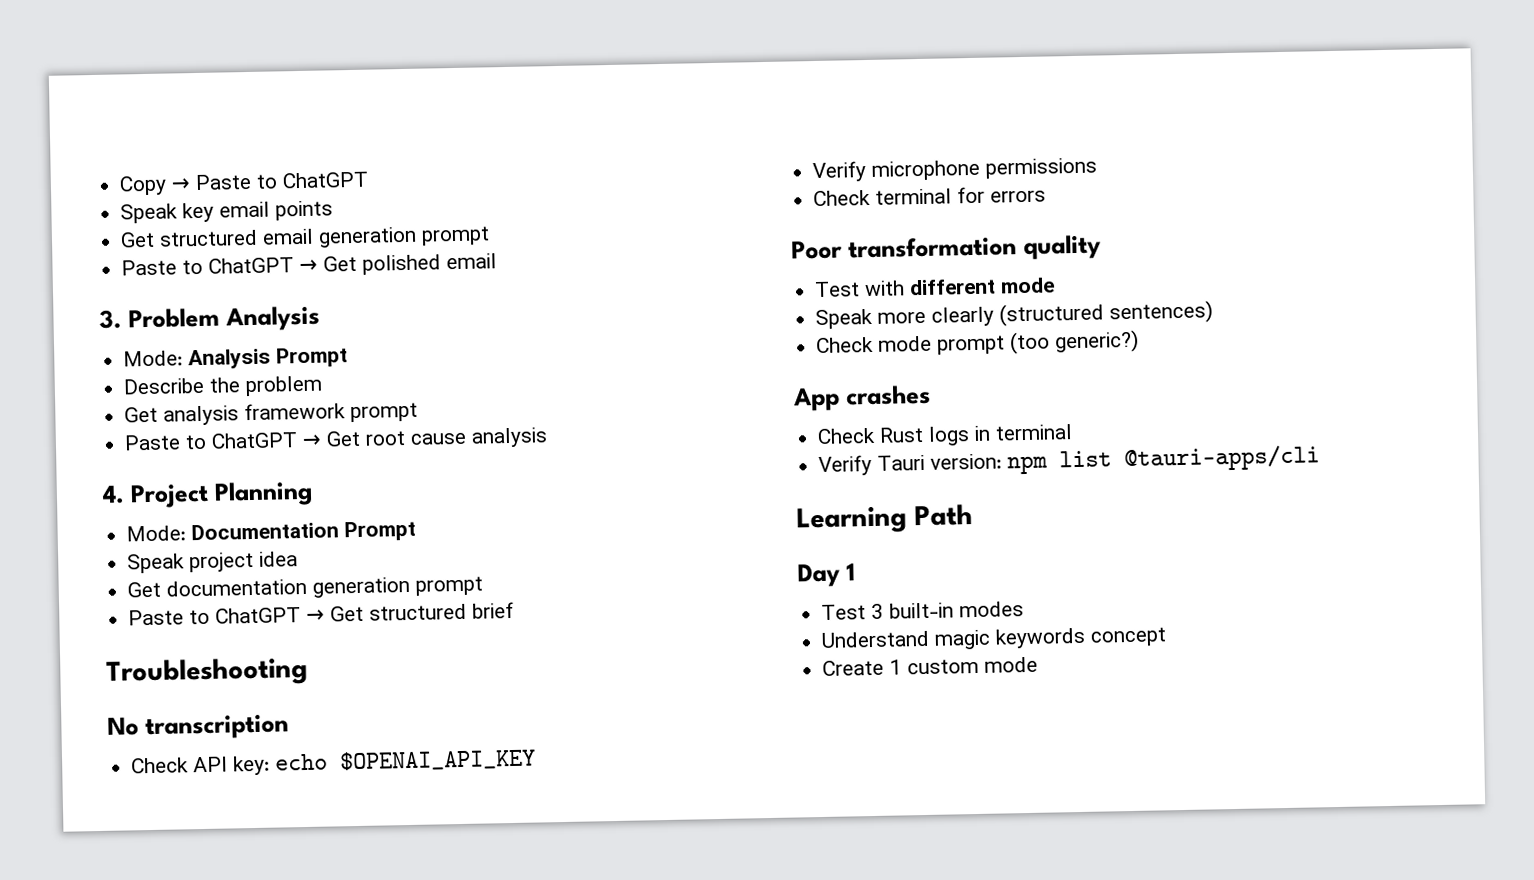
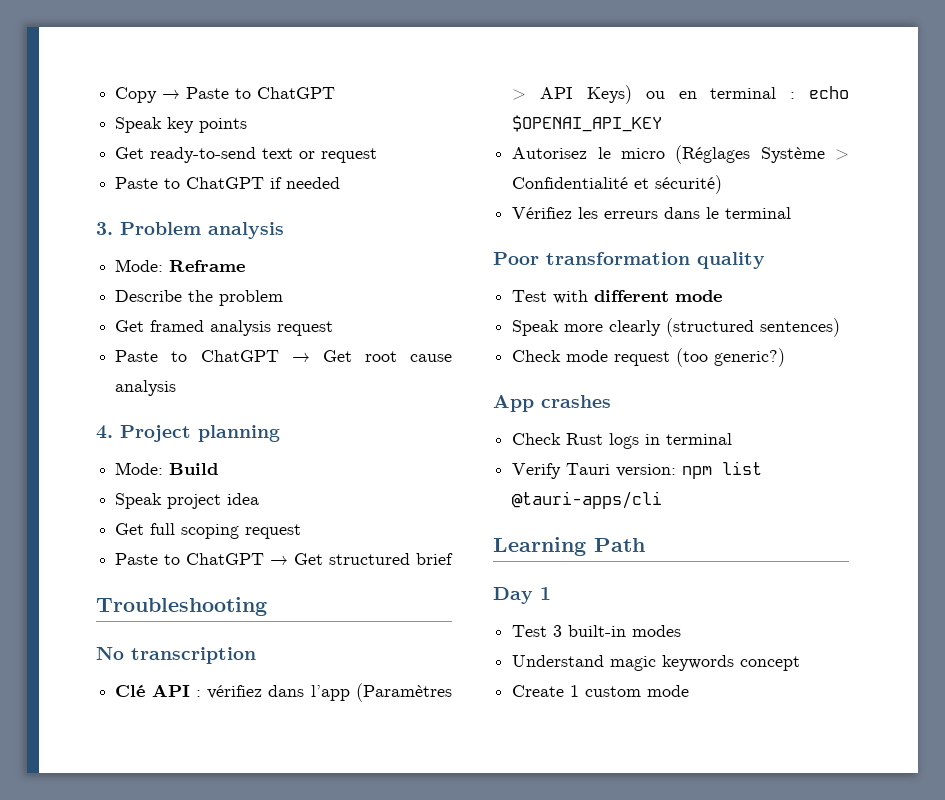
[219,201,271,218] email -> (195, 125) none
[159,226,491,248] [121,253,498,276] structured email generation prompt // Paste to ChatGPT → Get polished email -> [150,147,378,163] [115,177,341,189] ready-to-send text or request // Paste to ChatGPT if needed
[225,305,320,332] [123,347,349,370] Analysis // Mode: Analysis Prompt -> [208,222,284,239] [115,259,246,272] analysis // Mode: Reframe
[163,402,419,426] analysis framework prompt -> [150,320,334,336] framed analysis request
[214,480,313,507] [126,520,417,542] Planning // Mode: Documentation Prompt -> [198,425,280,442] [115,462,219,475] planning // Mode: Build
[166,576,484,598] documentation generation prompt -> [150,523,302,539] full scoping request
[131,748,537,776] [812,157,1098,183] [813,186,1047,207] Check API key: echo $OPENAI_API_KEY // Verify microphone permissions // Check terminal for errors -> [115,683,452,702] [512,85,849,104] [512,115,663,132] [512,145,849,164] [512,175,723,194] [512,207,792,219] Clé API : vérifiez dans l’app (Paramètres > API Keys) ou en terminal : echo $OPENAI_API_KEY // Autorisez le micro (Réglages Système > Confidentialité et sécurité) // Vérifiez les erreurs dans le terminal
[937,335,1006,355] prompt -> [614,351,671,366] request

